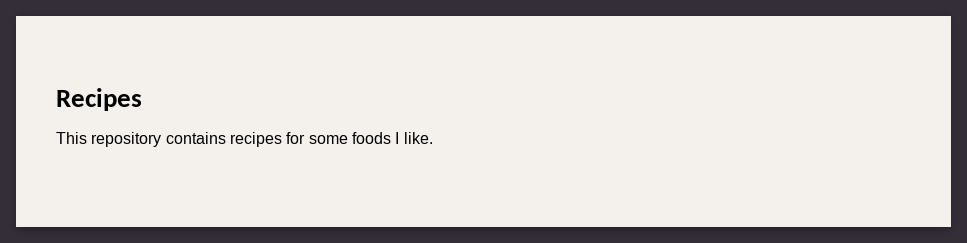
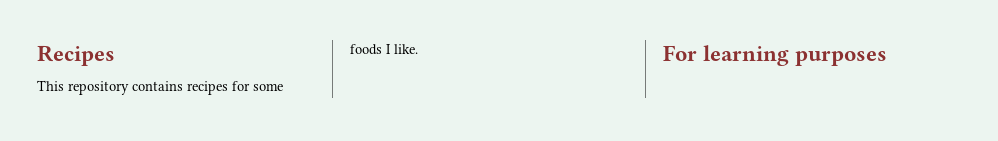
(433, 138) none -> [663,45,888,66] // For learning purposes

